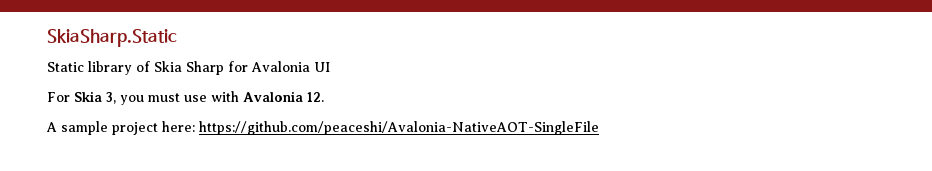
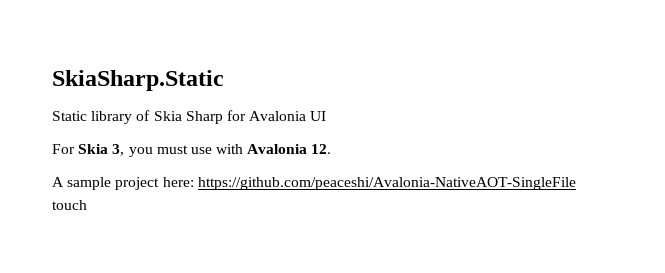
(599, 128) none -> [52,200,87,210] touch

